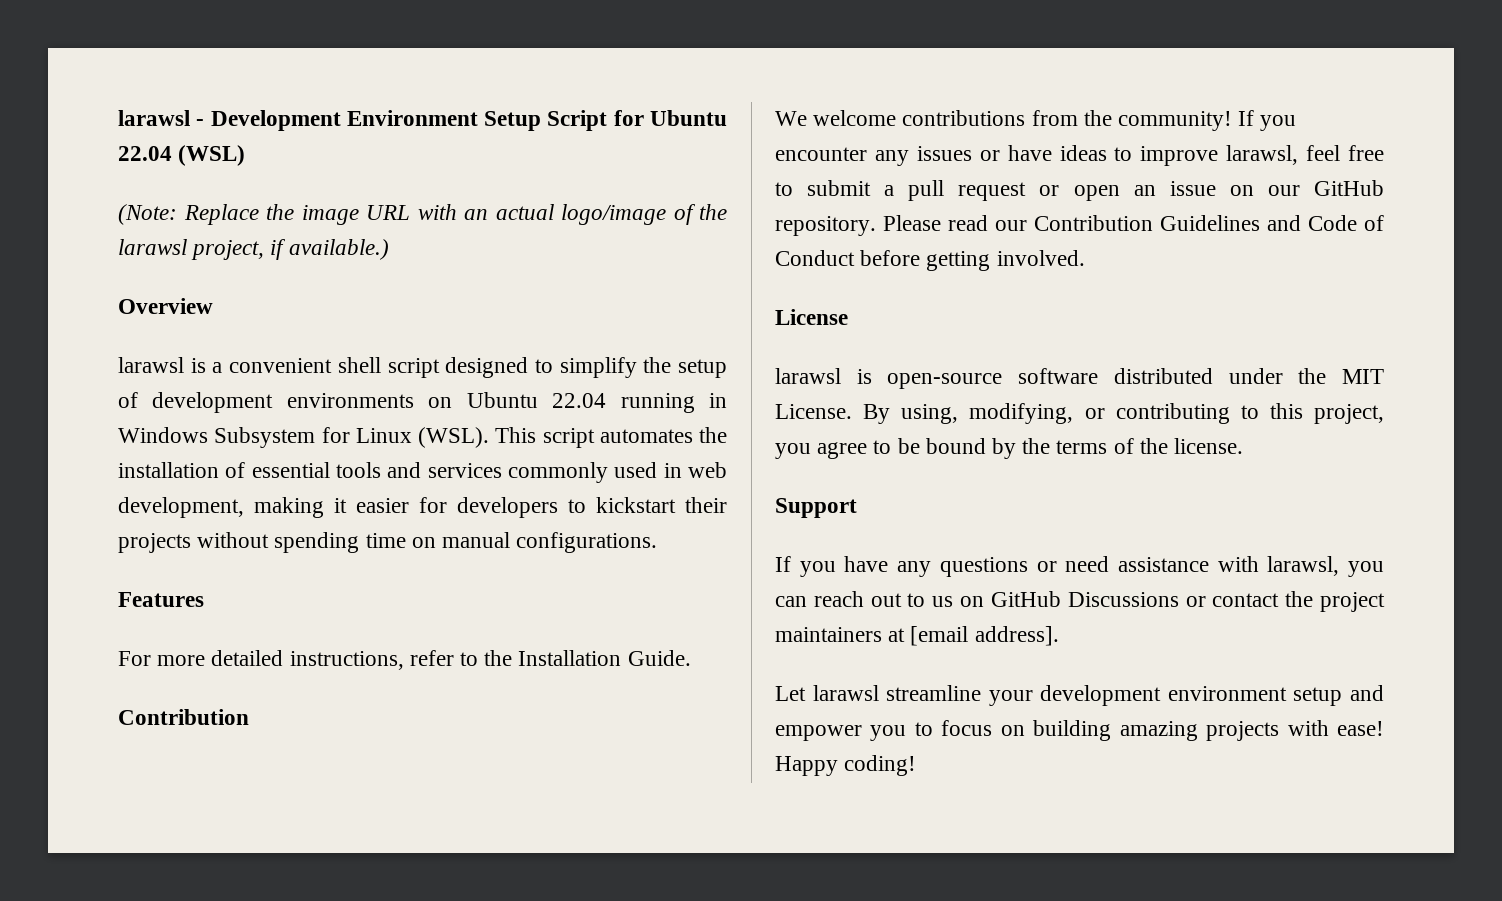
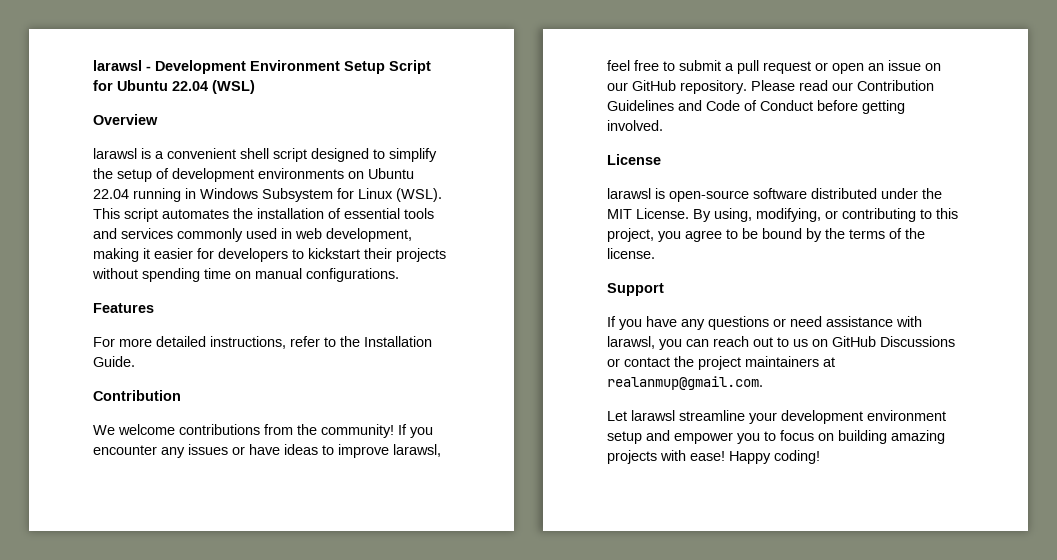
[118,204,727,225] [118,239,389,260] // (Note: Replace the image URL with an actual logo/image of the larawsl project, if available.) -> (255, 87) none
[910,626,1059,646] [email address]. -> [607,376,763,390] realanmup@gmail.com.

